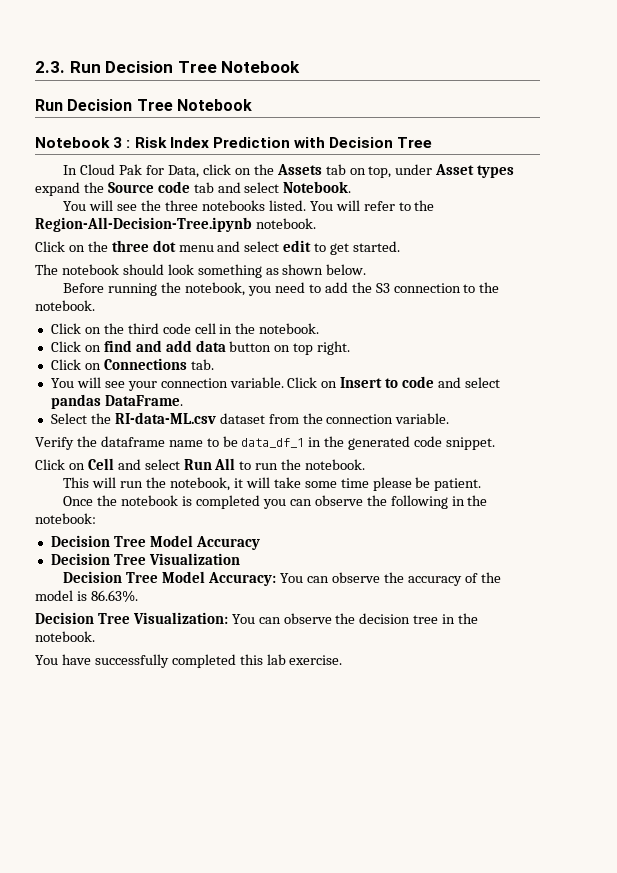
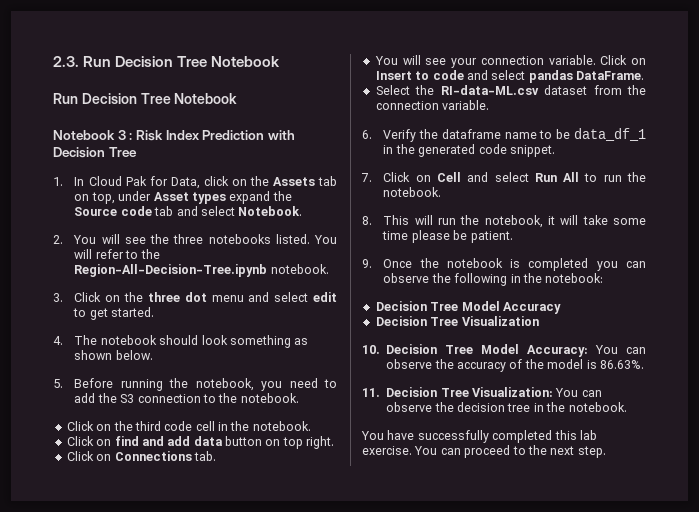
(433, 142) none -> [53,177,63,186] 1.
(352, 187) none -> [53,235,63,244] 2.
(316, 223) none -> [53,293,63,302] 3.
(401, 246) none -> [53,336,63,345] 4.
(367, 269) none -> [53,379,63,388] 5.
(450, 418) none -> [362,130,372,139] 6.
(496, 443) none -> [361,173,372,182] 7.
(366, 464) none -> [362,216,372,225] 8.
(482, 484) none -> [362,259,372,268] 9.
(240, 559) none -> [362,345,380,354] 10.
(138, 596) none -> [362,388,380,397] 11.
(343, 660) none -> [414,445,606,458] You can proceed to the next step.

